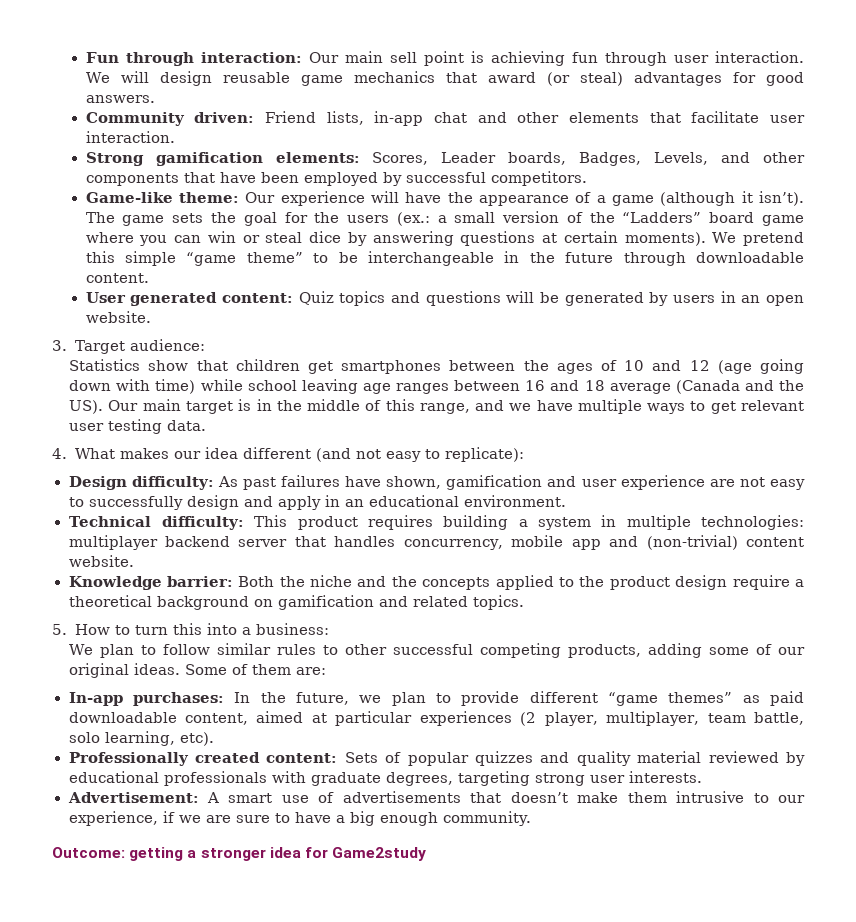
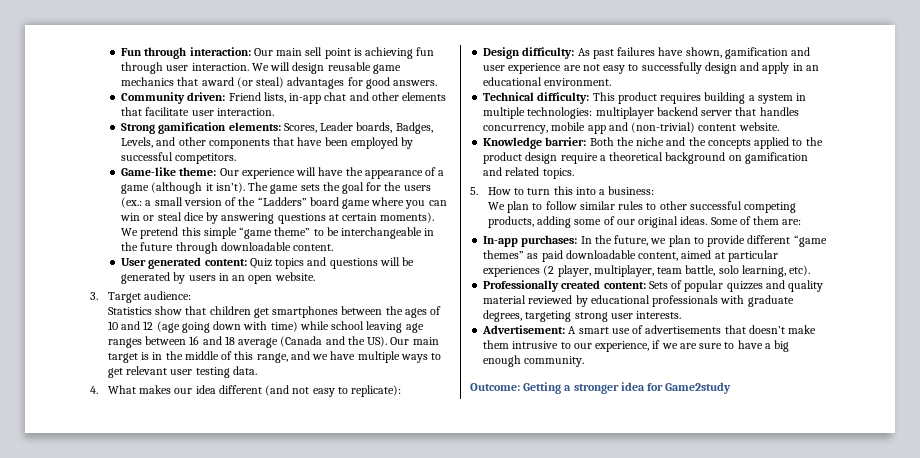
[129,847,184,861] getting -> [523,382,562,394] Getting

